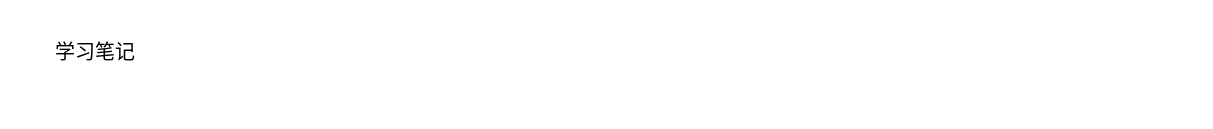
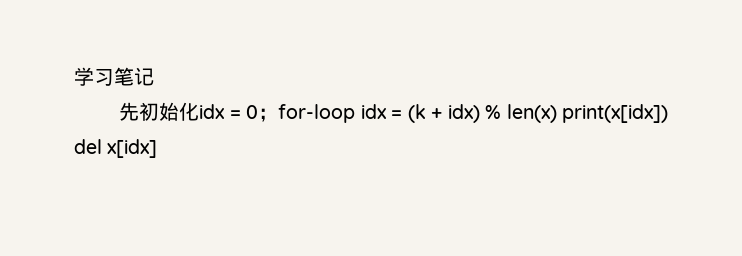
(135, 51) none -> [119,102,668,123] [74,139,158,158] // 先初始化idx = 0；for-loop idx = (k + idx) % len(x) print(x[idx]) del x[idx]

